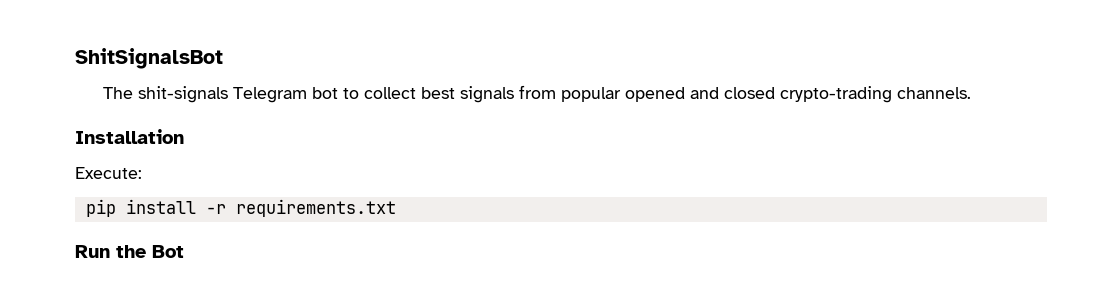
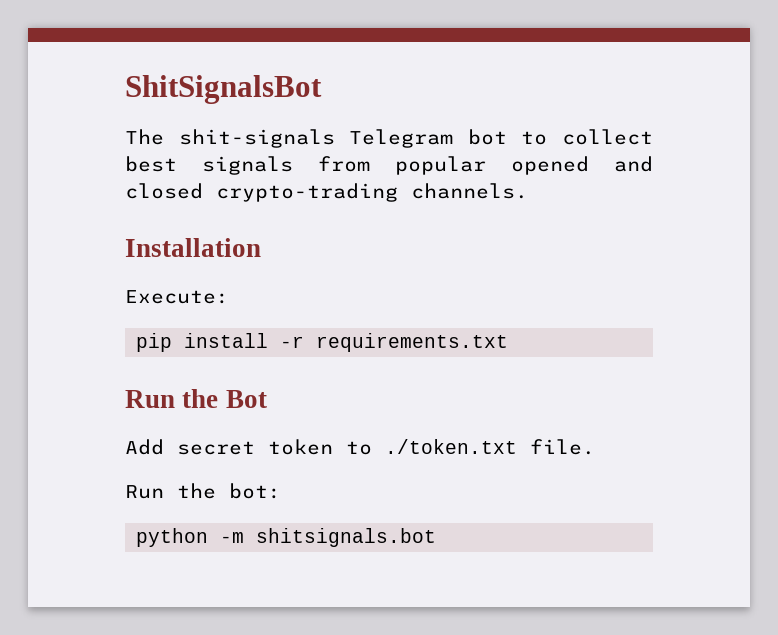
(184, 251) none -> [125,439,595,455] [125,483,281,499] [136,528,437,547] // Add secret token to ./token.txt file. // Run the bot: // python -m shitsignals.bot

